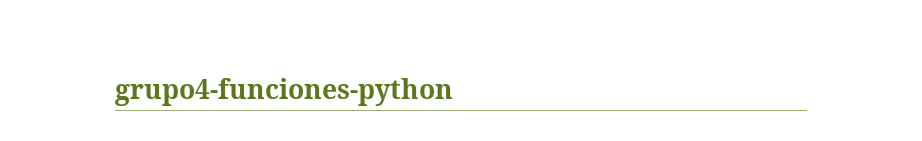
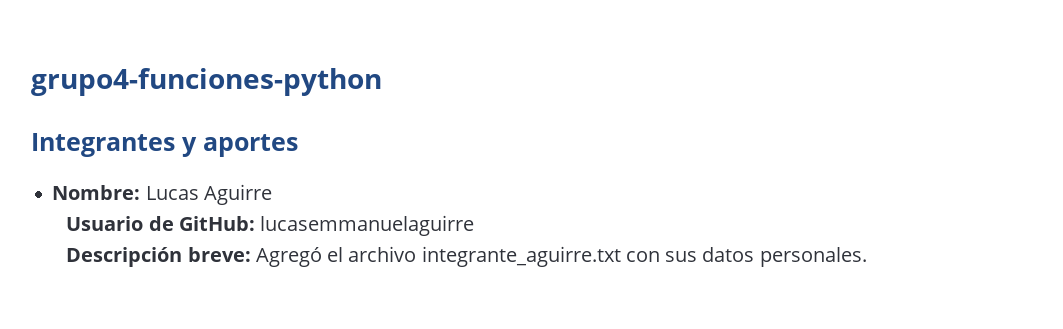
(453, 92) none -> [31,133,298,157] [52,184,272,205] [66,215,475,236] [66,246,867,267] // Integrantes y aportes // Nombre: Lucas Aguirre // Usuario de GitHub: lucasemmanuelaguirre // Descripción breve: Agregó el archivo integrante_aguirre.txt con sus datos personales.

